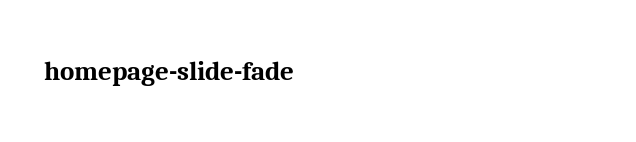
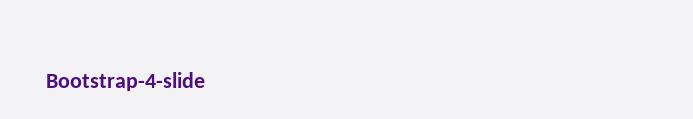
[44,61,294,86] homepage-slide-fade -> [46,72,205,91] Bootstrap-4-slide

